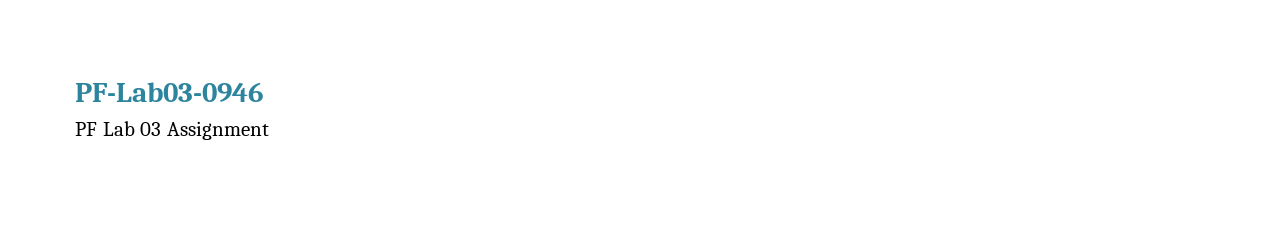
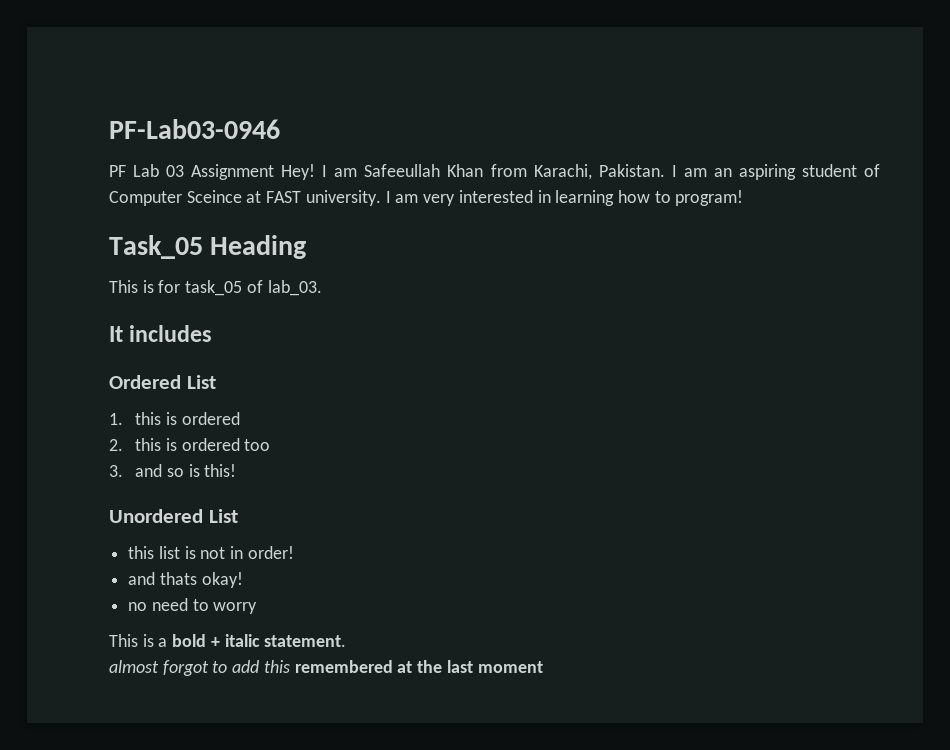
(269, 130) none -> [281,164,880,180] [109,190,744,206] [109,235,307,259] [109,280,322,296] [109,325,213,342] [109,375,216,389] [109,412,240,425] [109,438,271,451] [109,464,237,477] [109,509,238,523] [128,546,294,559] [128,572,243,588] [128,598,258,614] [109,634,347,647] [109,660,543,676] Hey! I am Safeeullah Khan from Karachi, Pakistan. I am an aspiring student of Computer Sceince at FAST university. I am very interested in learning how to program! // Task_05 Heading // This is for task_05 of lab_03. // It includes // Ordered List // 1. this is ordered // 2. this is ordered too // 3. and so is this! // Unordered List // this list is not in order! // and thats okay! // no need to worry // This is a bold + italic statement. // almost forgot to add this remembered at the last moment

